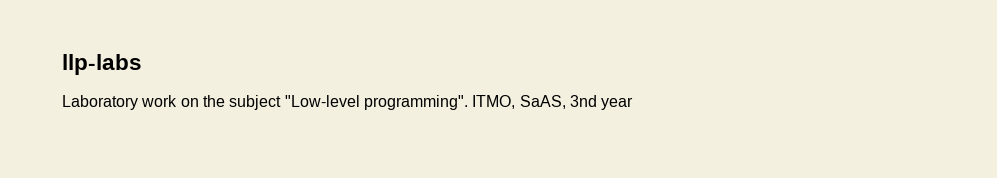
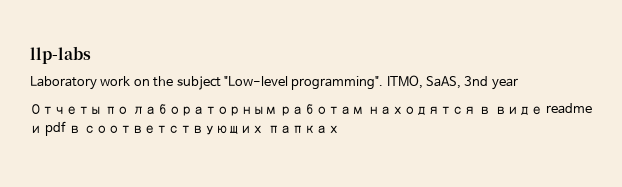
(634, 103) none -> [30,103,593,116] [30,121,340,136] // Отчеты по лабораторным работам находятся в виде readme и pdf в соответствующих папках

